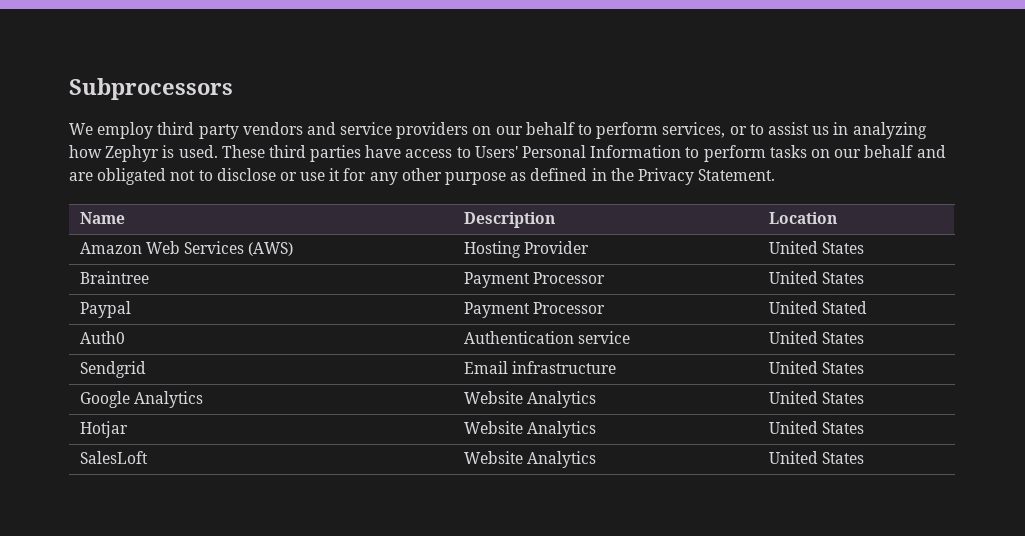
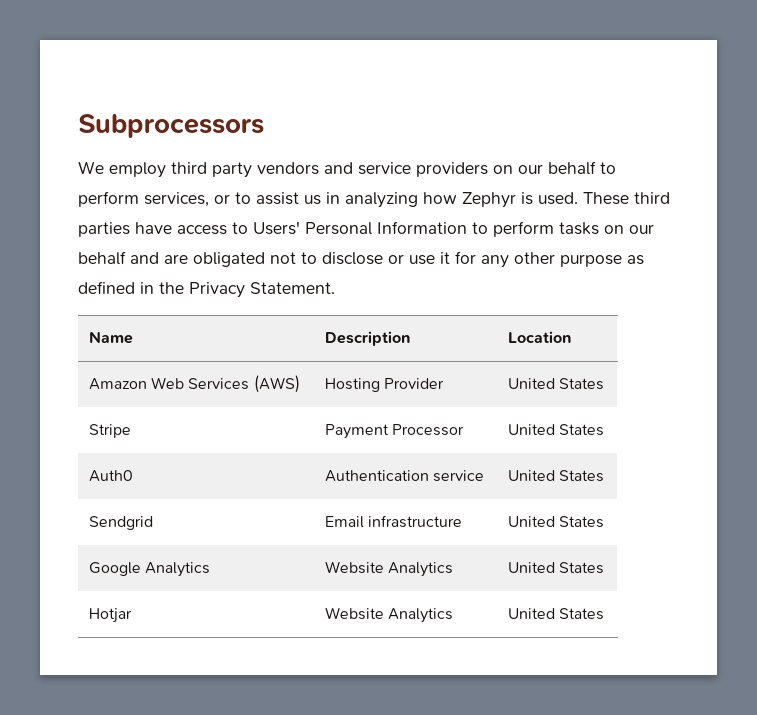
[79,271,149,284] Braintree -> [88,424,131,438] Stripe
[79,301,131,318] [463,302,606,318] [768,301,868,314] // Paypal | Payment Processor | United Stated -> (604, 430) none
[79,451,148,464] [463,451,597,468] [768,451,865,464] // SalesLoft | Website Analytics | United States -> (604, 614) none

